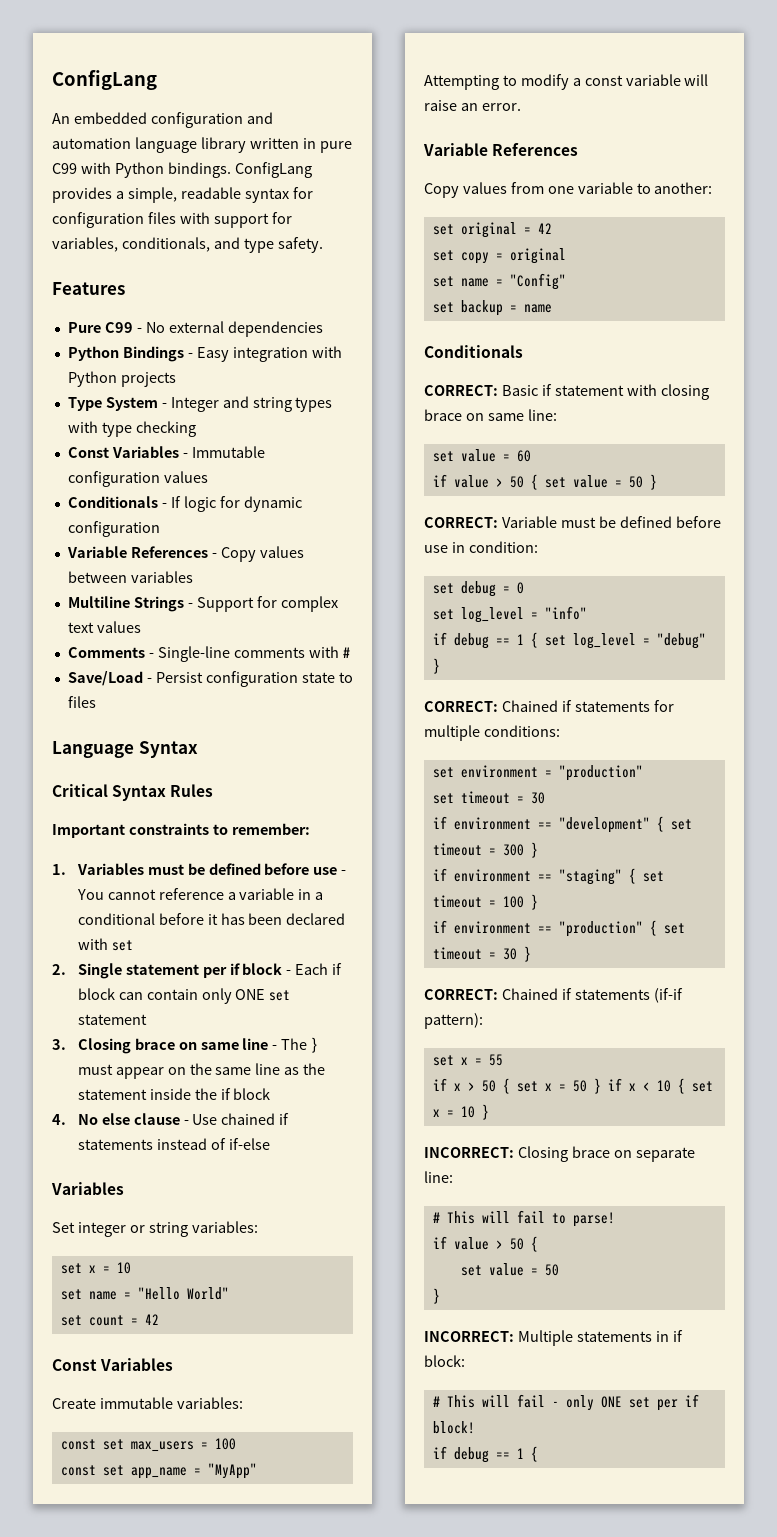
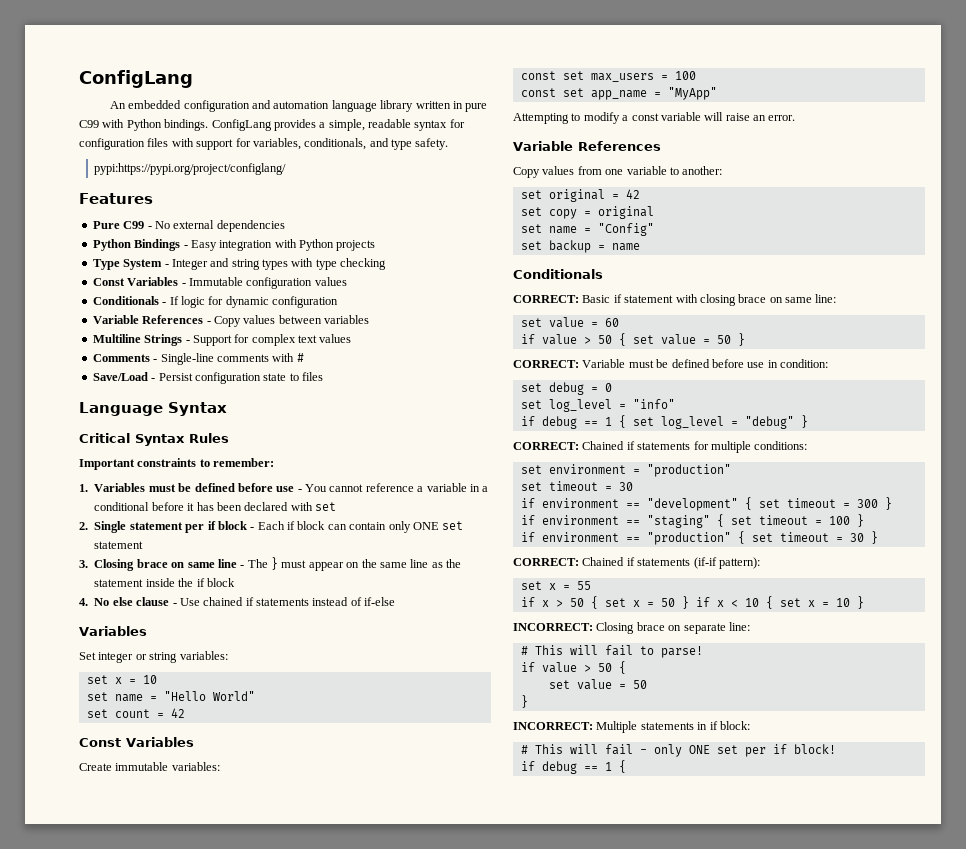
(323, 245) none -> [94,163,287,175] // pypi:https://pypi.org/project/configlang/

